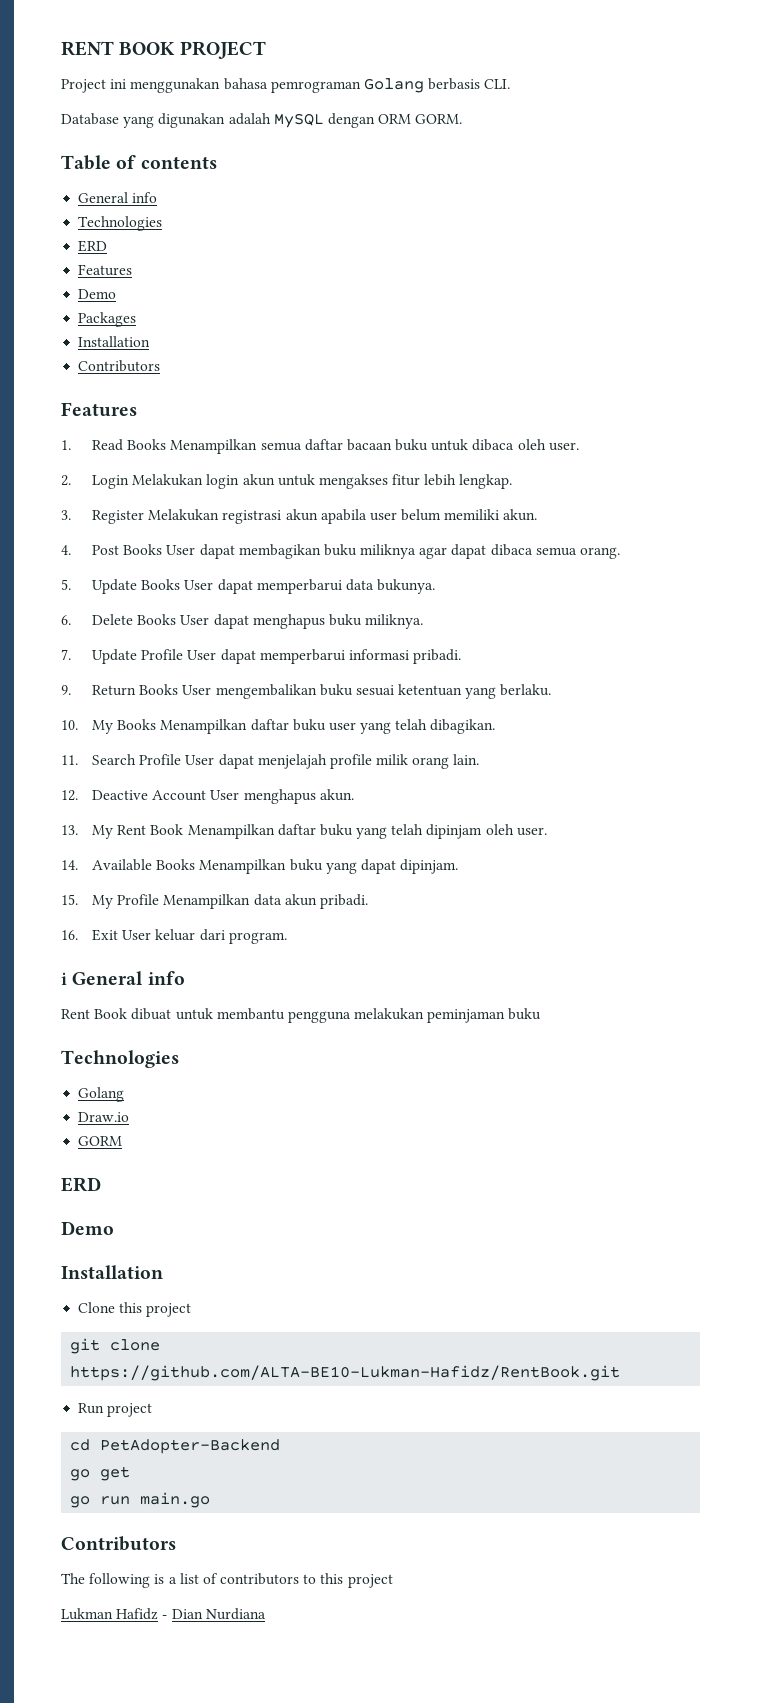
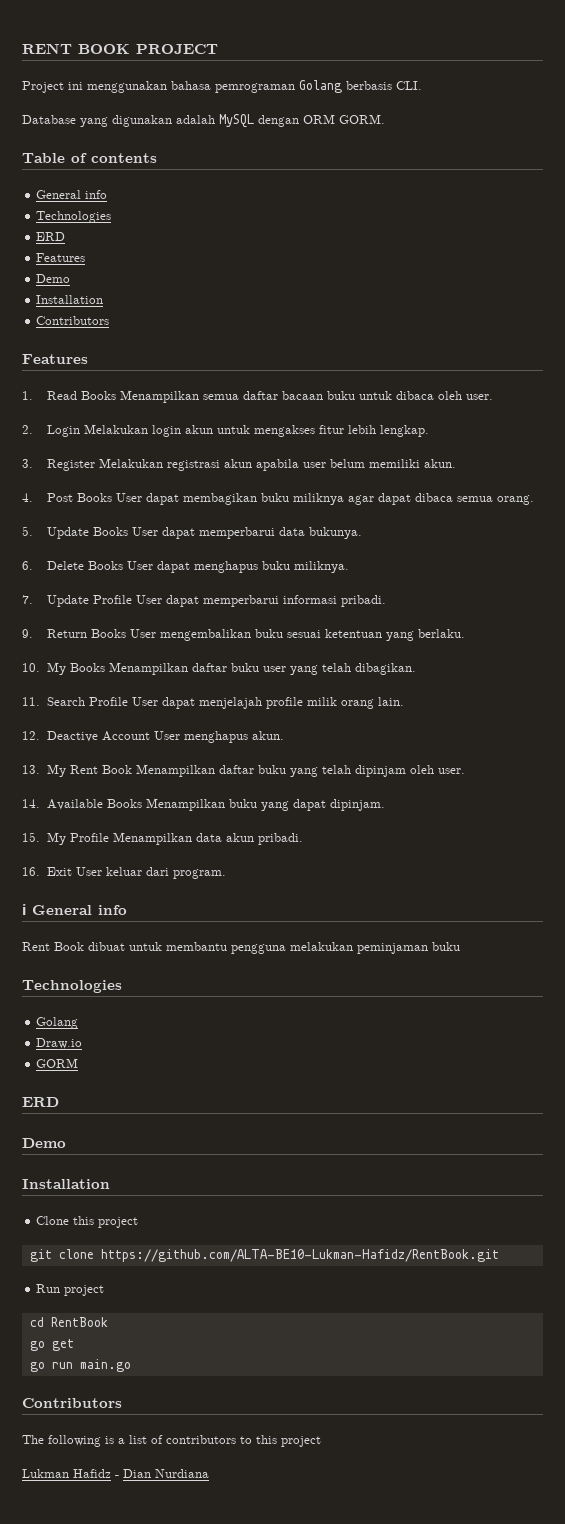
[78,312,137,327] // Packages -> (71, 278) none
[100,1439,281,1454] PetAdopter-Backend -> [50,1317,108,1327] RentBook

